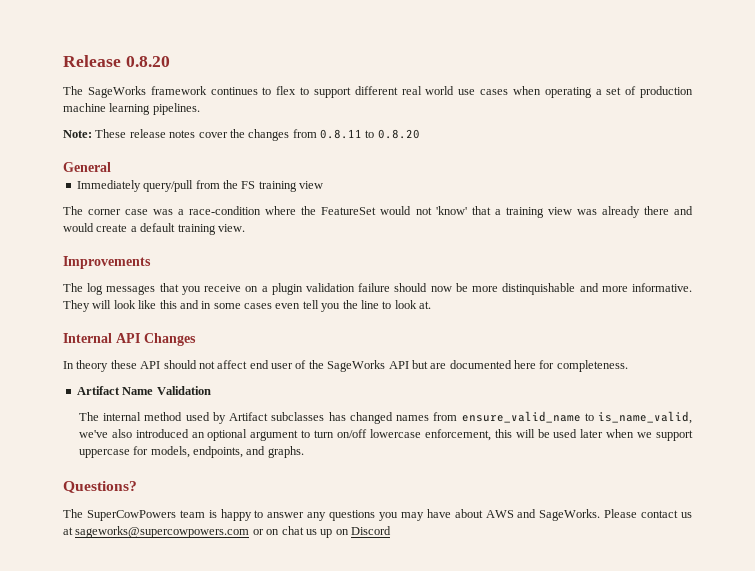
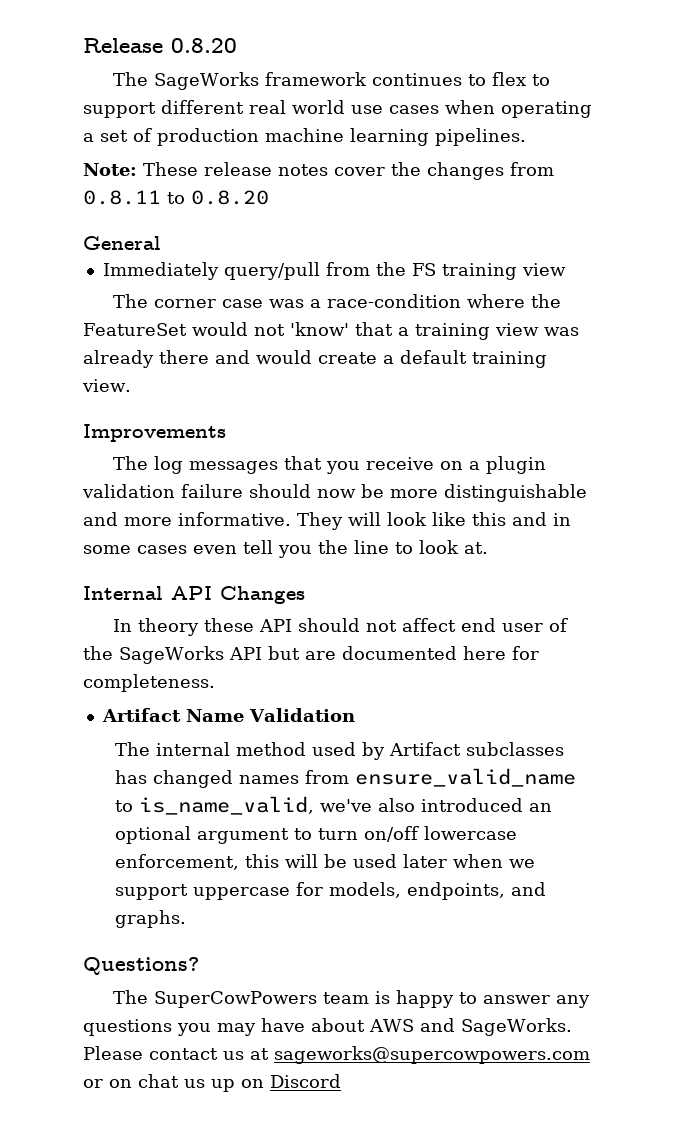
[502,283,576,295] distinquishable -> [444,484,587,502] distinguishable

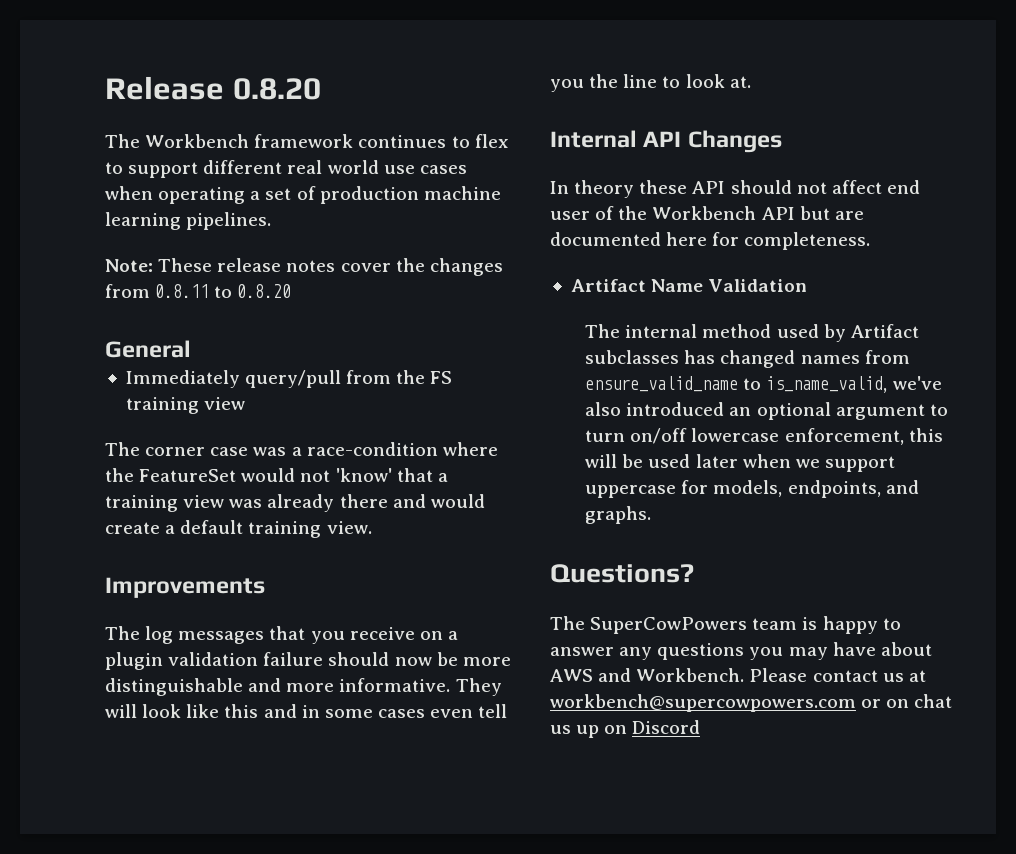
[154,72,260,90] SageWorks -> [145,134,250,148] Workbench
[119,646,224,664] SageWorks -> [652,206,757,220] Workbench
[460,1018,572,1036] SageWorks. -> [636,668,745,682] Workbench.
[274,1046,590,1064] sageworks@supercowpowers.com -> [550,694,856,712] workbench@supercowpowers.com

